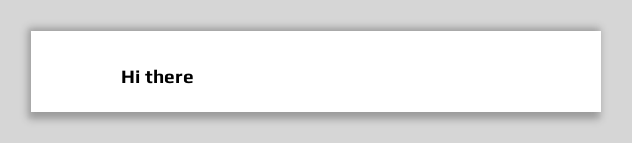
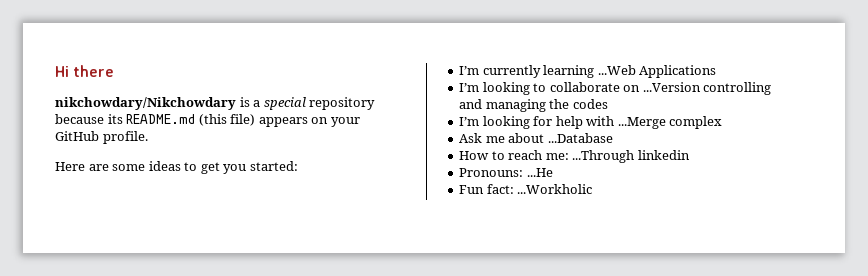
(195, 76) none -> [55,97,376,110] [55,114,360,127] [55,131,148,144] [55,161,298,174] [459,65,717,78] [459,82,772,95] [459,99,608,112] [459,116,723,129] [459,133,613,143] [459,150,690,163] [459,168,553,177] [459,184,593,194] // nikchowdary/Nikchowdary is a special repository because its README.md (this file) appears on your GitHub profile. // Here are some ideas to get you started: // I’m currently learning ...Web Applications // I’m looking to collaborate on ...Version controlling and managing the codes // I’m looking for help with ...Merge complex // Ask me about ...Database // How to reach me: ...Through linkedin // Pronouns: ...He // Fun fact: ...Workholic

